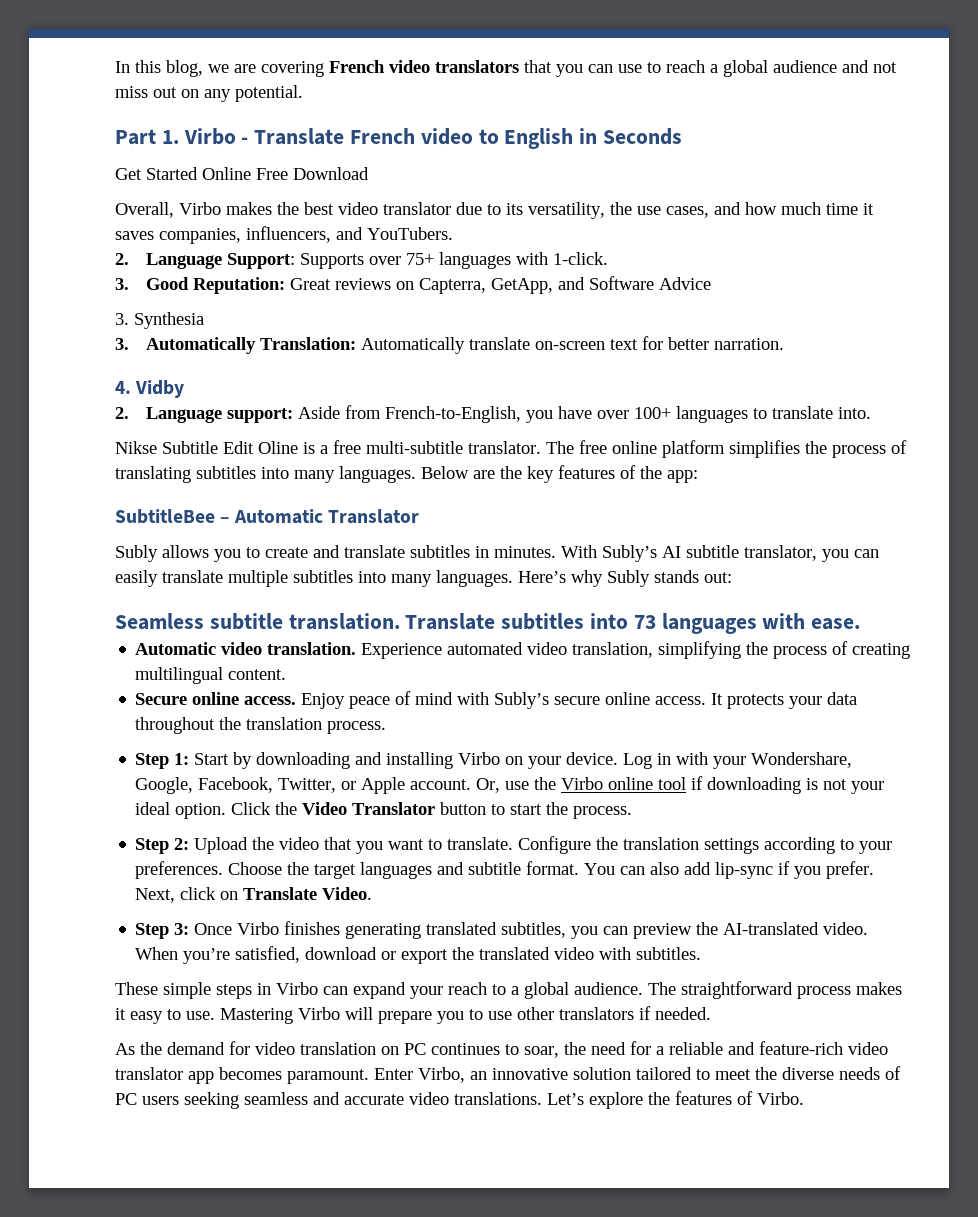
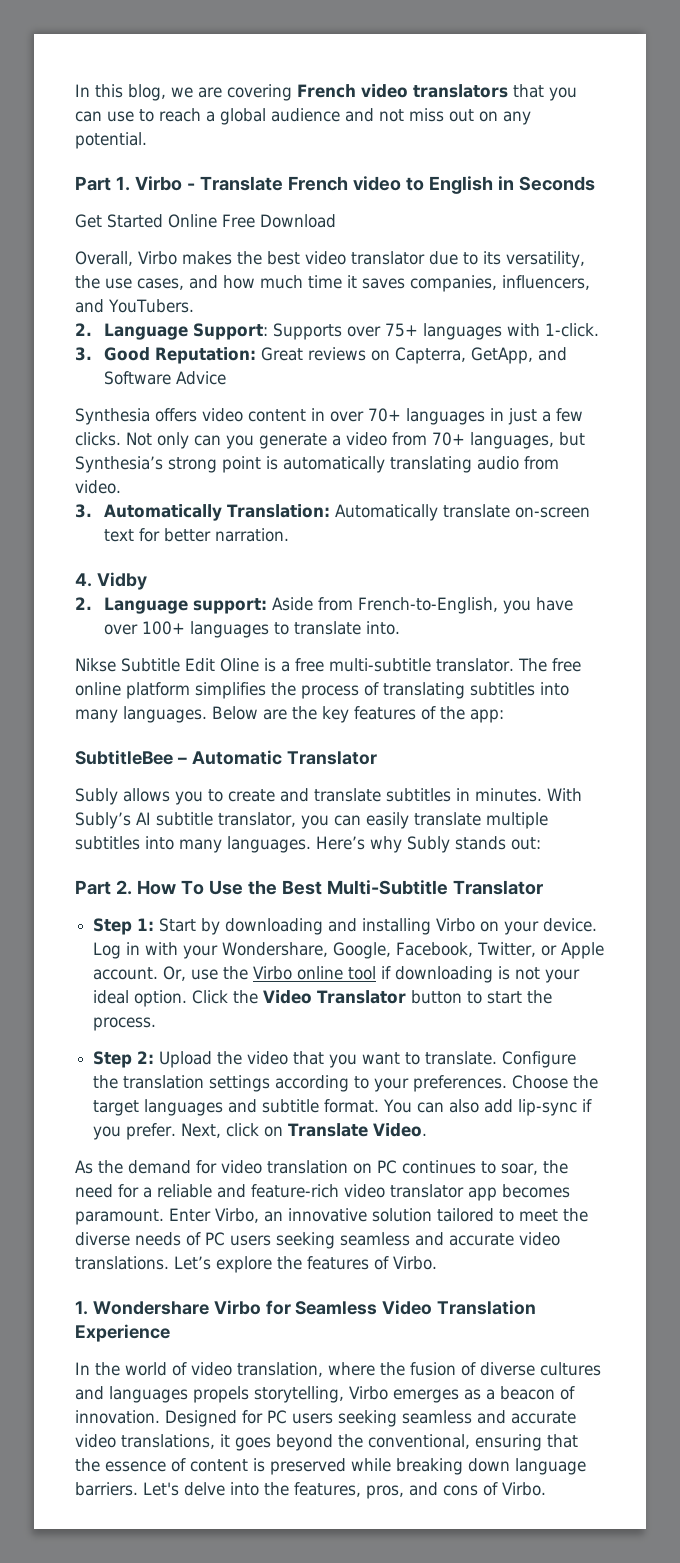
[115,313,129,325] 3. -> (226, 378) none
(204, 320) none -> [155,408,583,425] [75,432,585,449] [75,456,559,473] [75,480,121,494] offers video content in over 70+ languages in just a few clicks. Not only can you generate a video from 70+ languages, but Synthesia’s strong point is automatically translating audio from video.
[115,613,861,634] [135,641,911,659] [135,667,287,684] [135,691,858,709] [135,717,387,734] Seamless subtitle translation. Translate subtitles into 73 languages with ease. // Automatic video translation. Experience automated video translation, simplifying the process of creating multilingual content. // Secure online access. Enjoy peace of mind with Subly’s secure online access. It protects your data throughout the translation process. -> [75,880,543,895] Part 2. How To Use the Best Multi-Subtitle Translator
[135,921,869,939] [135,946,702,964] [115,981,902,999] [115,1006,711,1024] // Step 3: Once Virbo finishes generating translated subtitles, you can preview the AI-translated video. When you’re satisfied, download or export the translated video with subtitles. // These simple steps in Virbo can expand your reach to a global audience. The straightforward process makes it easy to use. Mastering Virbo will prepare you to use other translators if needed. -> (428, 1130) none
(804, 1098) none -> [75,1300,537,1315] [75,1324,170,1342] [75,1362,601,1377] [75,1386,575,1403] [75,1410,576,1427] [75,1434,578,1451] [75,1458,586,1475] [75,1482,546,1499] // 1. Wondershare Virbo for Seamless Video Translation Experience // In the world of video translation, where the fusion of diverse cultures and languages propels storytelling, Virbo emerges as a beacon of innovation. Designed for PC users seeking seamless and accurate video translations, it goes beyond the conventional, ensuring that the essence of content is preserved while breaking down language barriers. Let's delve into the features, pros, and cons of Virbo.

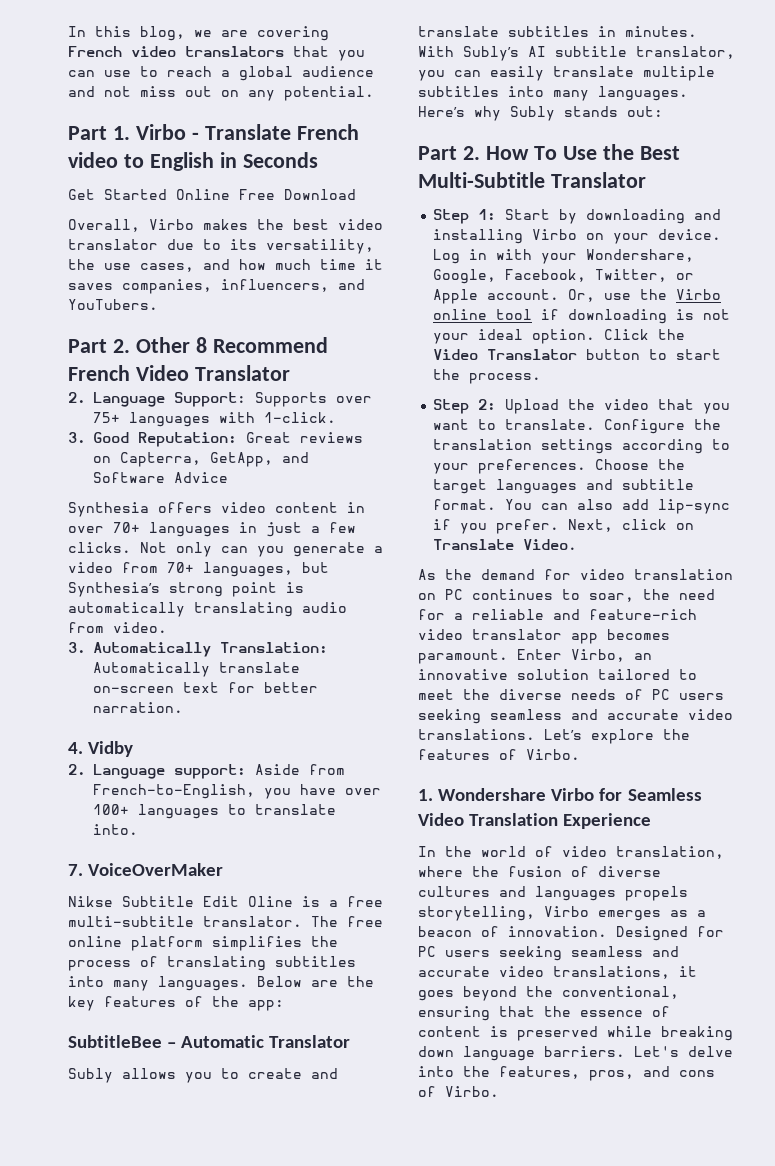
(194, 306) none -> [68,337,328,353] [68,365,290,381] // Part 2. Other 8 Recommend French Video Translator
(400, 628) none -> [68,863,224,876] // 7. VoiceOverMaker

